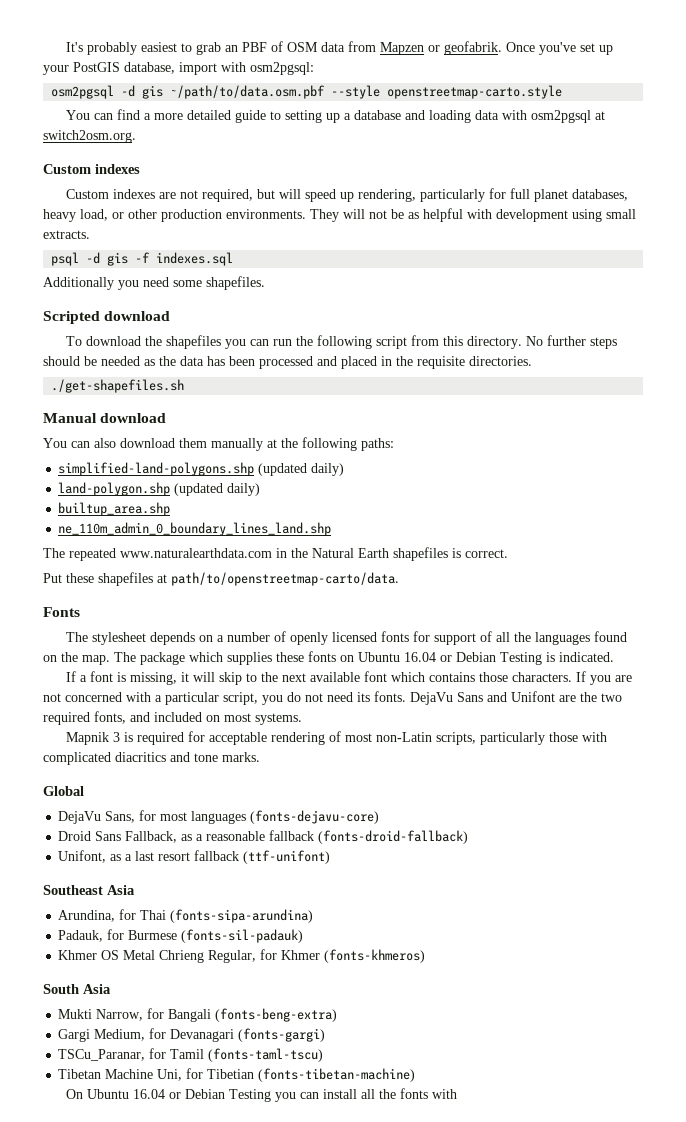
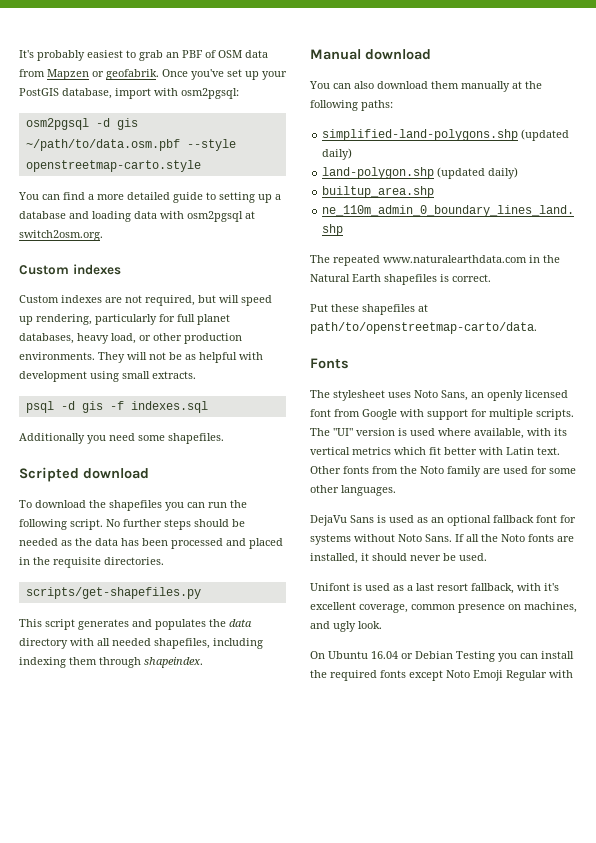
[376,335,523,349] script from this directory. -> [70,519,103,530] script.
[51,379,185,393] ./get-shapefiles.sh -> [25,587,201,599] [19,619,252,630] [19,638,263,649] [19,657,203,668] scripts/get-shapefiles.py // This script generates and populates the data directory with all needed shapefiles, including indexing them through shapeindex.
[150,631,628,645] [43,651,614,665] [66,671,633,685] [43,691,622,705] [43,711,302,725] [66,731,608,745] [43,752,260,765] [43,786,84,796] [58,810,380,824] [58,830,469,844] [58,850,331,864] [43,885,135,895] [58,909,314,923] [58,929,304,943] [58,949,426,963] [43,984,111,994] [58,1008,338,1022] [58,1028,326,1042] [58,1048,324,1062] [58,1068,416,1082] depends on a number of openly licensed fonts for support of all the languages found on the map. The package which supplies these fonts on Ubuntu 16.04 or Debian Testing is indicated. // If a font is missing, it will skip to the next available font which contains those characters. If you are not concerned with a particular script, you do not need its fonts. DejaVu Sans and Unifont are the two required fonts, and included on most systems. // Mapnik 3 is required for acceptable rendering of most non-Latin scripts, particularly those with complicated diacritics and tone marks. // Global // DejaVu Sans, for most languages (fonts-dejavu-core) // Droid Sans Fallback, as a reasonable fallback (fonts-droid-fallback) // Unifont, as a last resort fallback (ttf-unifont) // Southeast Asia // Arundina, for Thai (fonts-sipa-arundina) // Padauk, for Burmese (fonts-sil-padauk) // Khmer OS Metal Chrieng Regular, for Khmer (fonts-khmeros) // South Asia // Mukti Narrow, for Bangali (fonts-beng-extra) // Gargi Medium, for Devanagari (fonts-gargi) // TSCu_Paranar, for Tamil (fonts-taml-tscu) // Tibetan Machine Uni, for Tibetian (fonts-tibetan-machine) -> [388,390,568,401] [310,409,574,420] [310,428,567,439] [310,447,560,455] [310,466,576,477] [310,485,396,496] [310,515,576,526] [310,534,574,545] [310,553,487,564] [310,583,559,594] [310,602,577,613] [310,621,382,632] uses Noto Sans, an openly licensed font from Google with support for multiple scripts. The "UI" version is used where available, with its vertical metrics which fit better with Latin text. Other fonts from the Noto family are used for some other languages. // DejaVu Sans is used as an optional fallback font for systems without Noto Sans. If all the Noto fonts are installed, it should never be used. // Unifont is used as a last resort fallback, with it's excellent coverage, common presence on machines, and ugly look.
[361,1088,429,1099] all the fonts -> [310,670,547,681] the required fonts except Noto Emoji Regular

